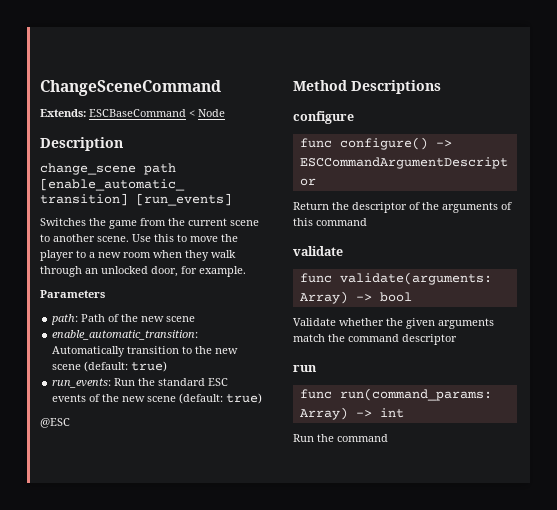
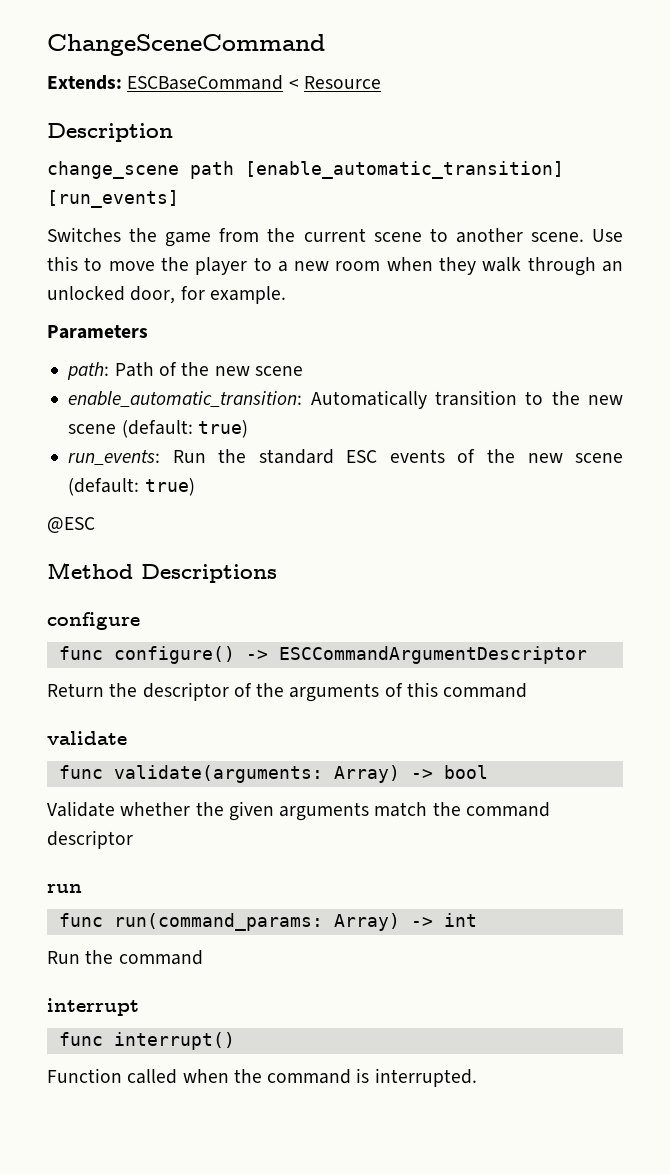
[198,109,225,117] Node -> [303,76,381,89] Resource
(388, 438) none -> [47,998,139,1016] [58,1032,235,1050] [47,1068,477,1087] // interrupt // func interrupt() // Function called when the command is interrupted.

